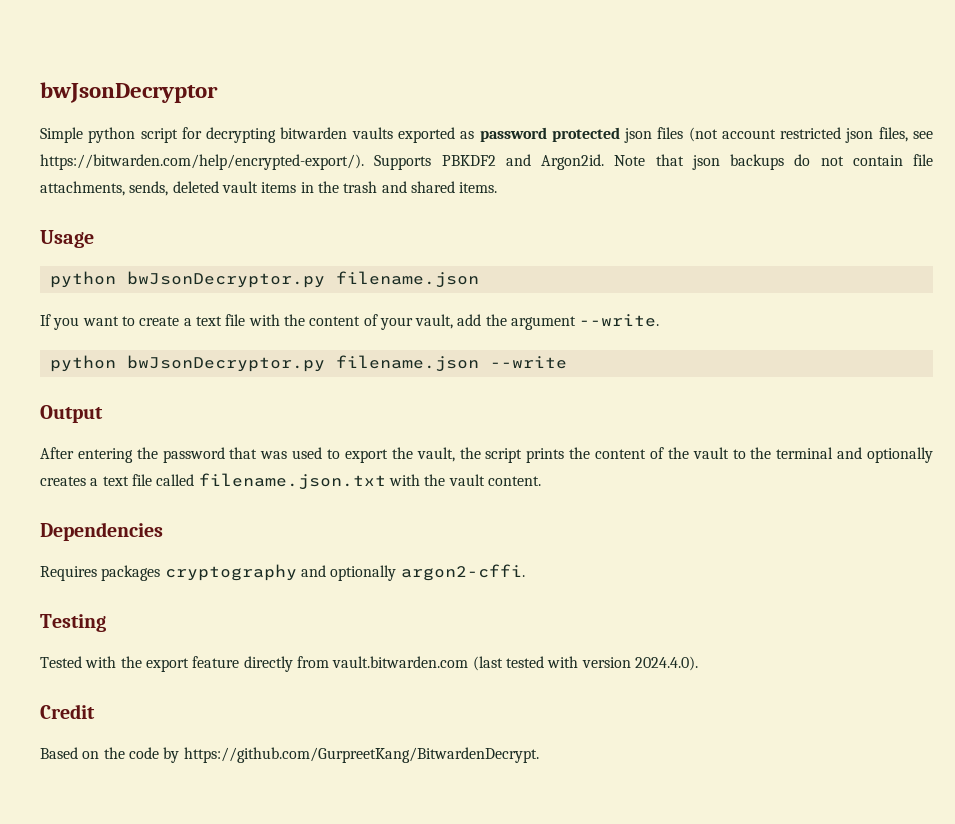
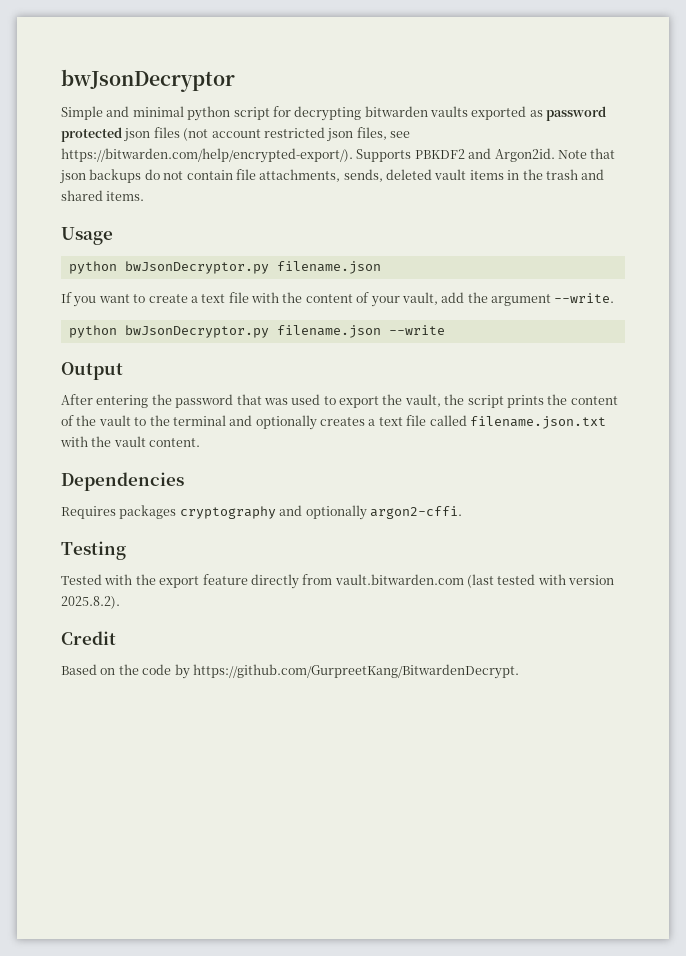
(83, 135) none -> [106,106,184,117] and minimal
[634,656,698,671] 2024.4.0). -> [61,596,120,609] 2025.8.2).

